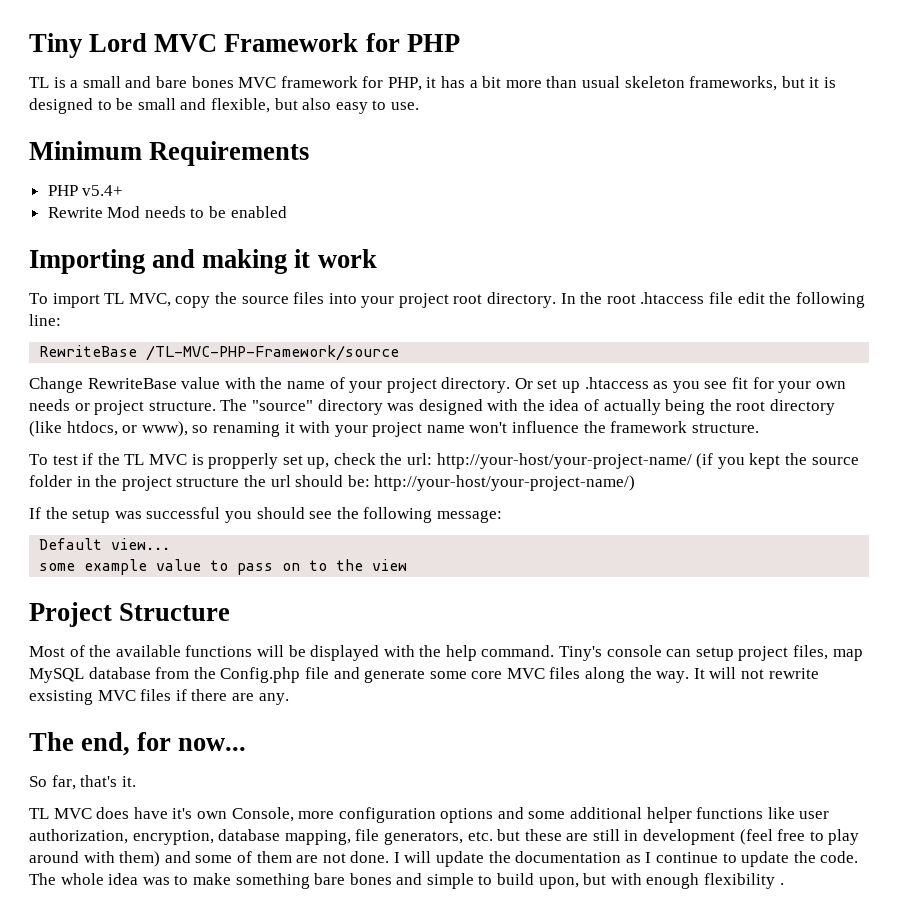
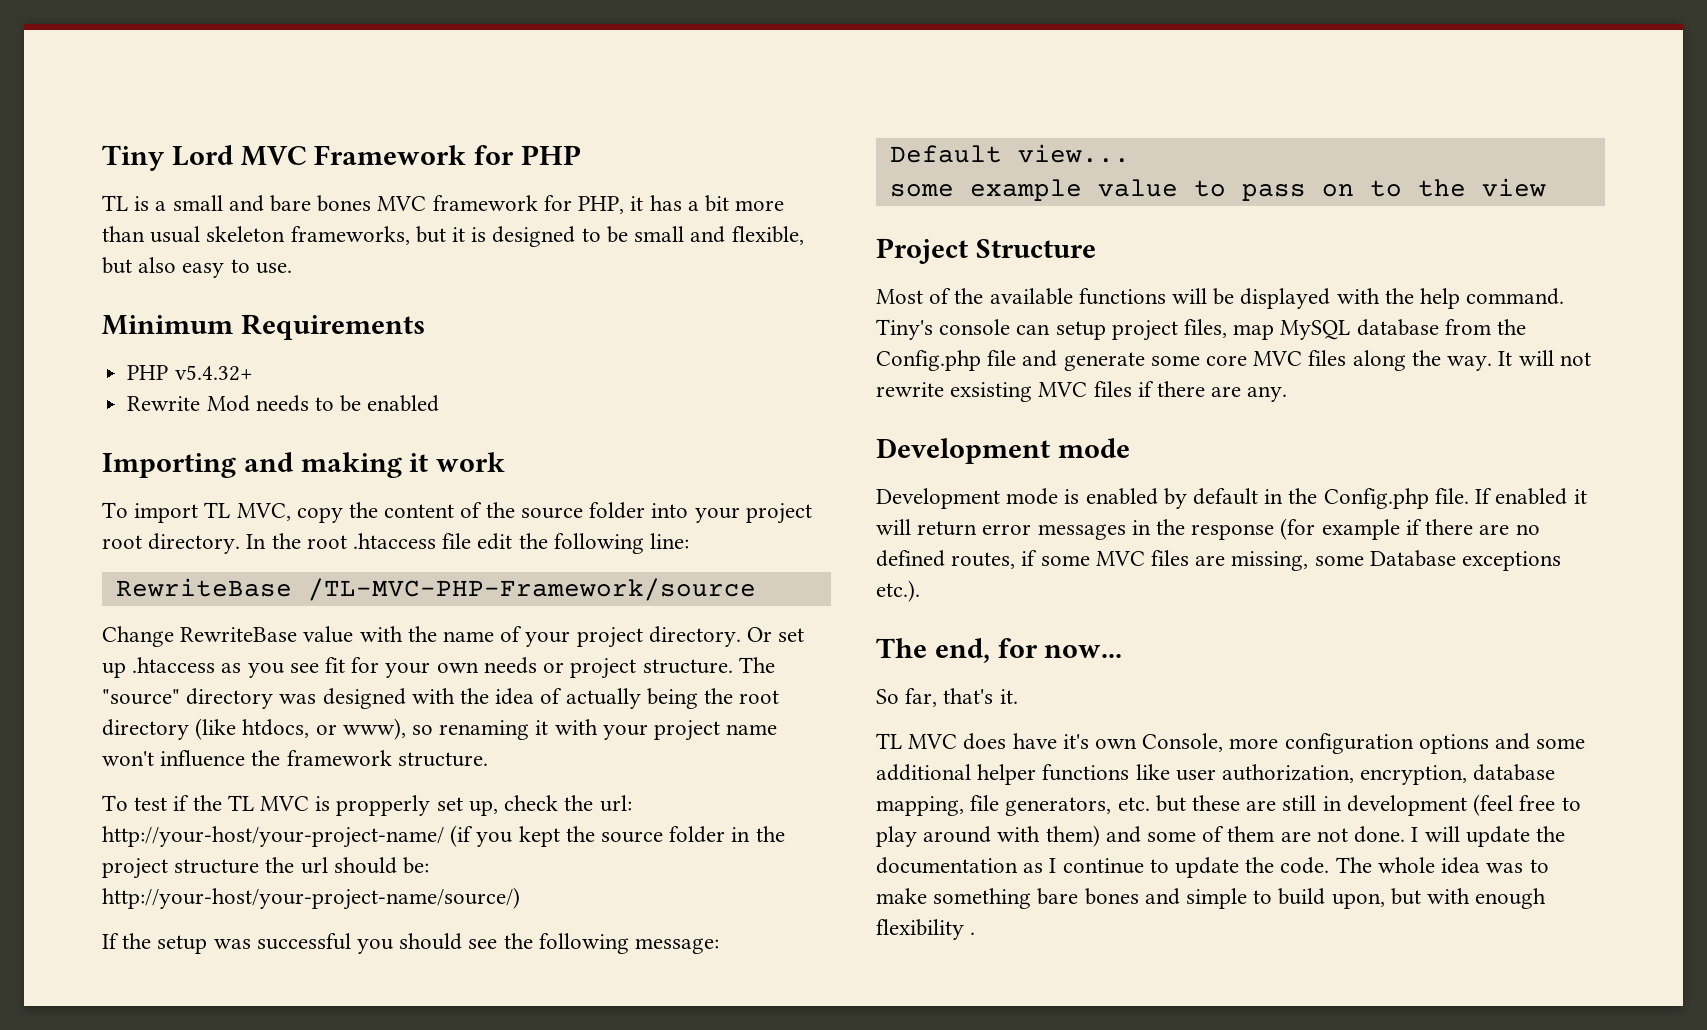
[82,185,124,196] v5.4+ -> [174,365,253,381] v5.4.32+
[241,292,325,304] source files -> [384,502,646,519] content of the source folder
[374,475,636,491] http://your-host/your-project-name/) -> [102,887,520,910] http://your-host/your-project-name/source/)
(289, 699) none -> [876,438,1130,464] [876,488,1587,509] [876,518,1540,540] [876,550,1562,571] [876,580,920,602] // Development mode // Development mode is enabled by default in the Config.php file. If enabled it will return error messages in the response (for example if there are no defined routes, if some MVC files are missing, some Database exceptions etc.).

